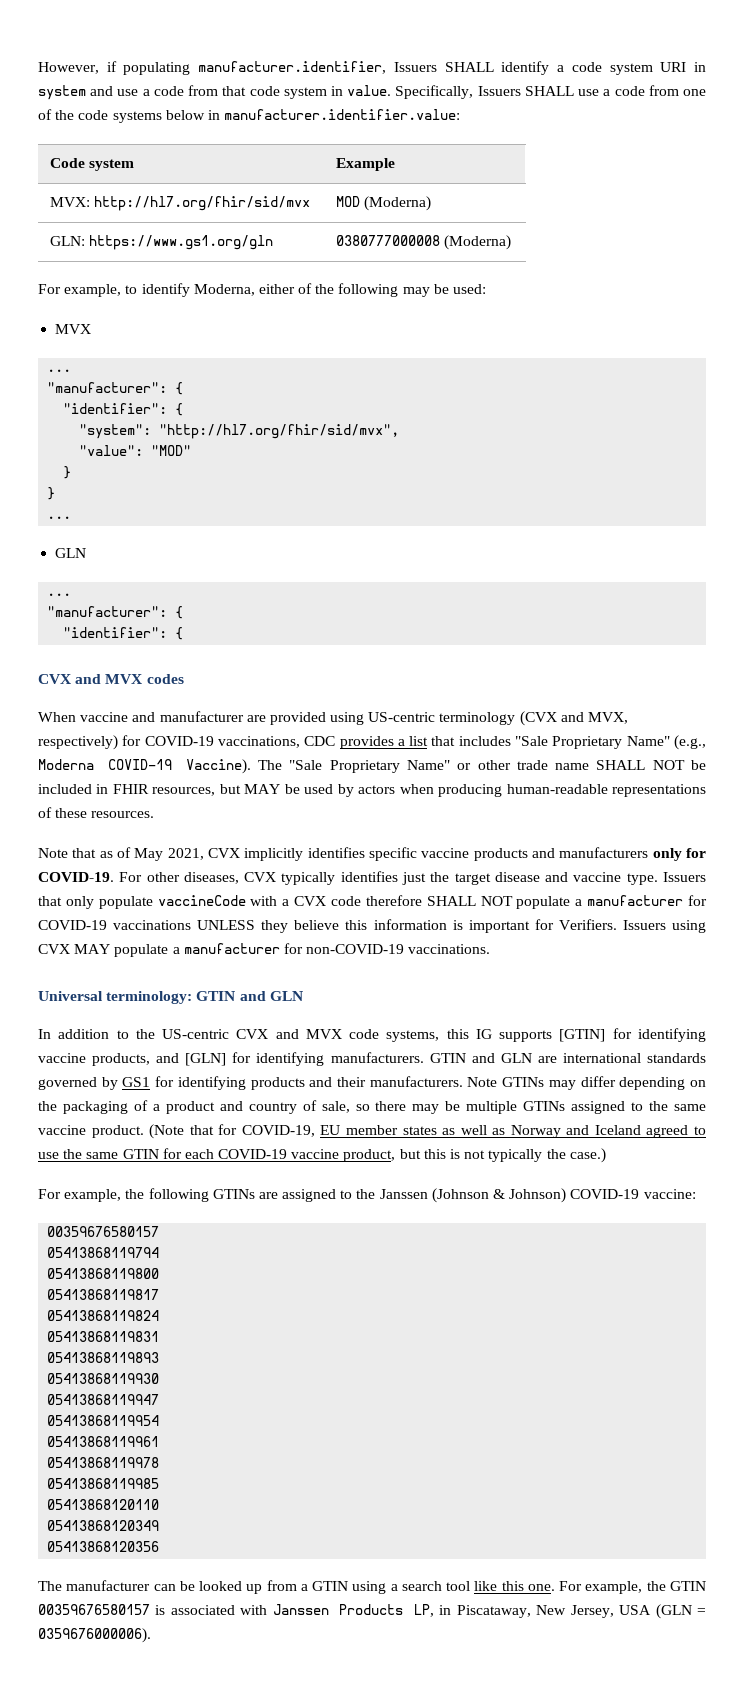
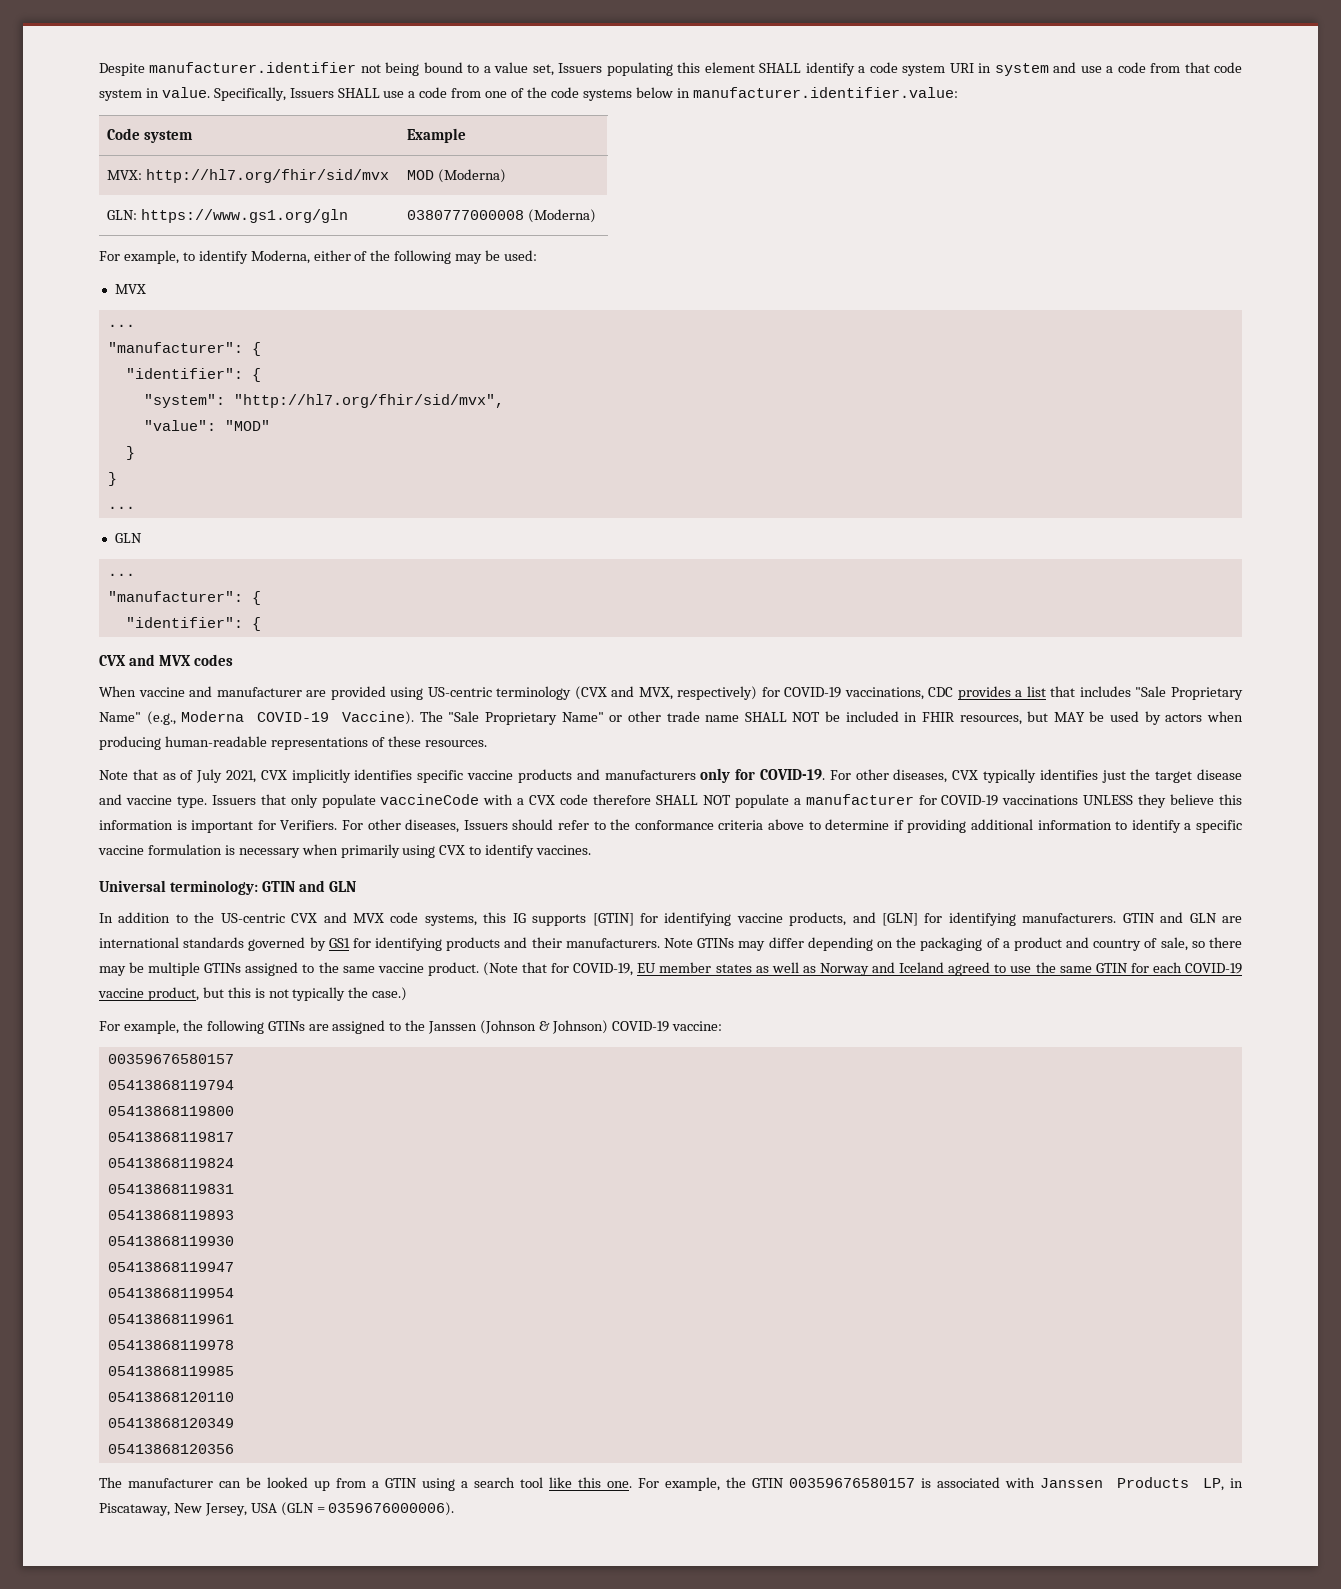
[38,61,437,75] However, if populating manufacturer.identifier, Issuers -> [99,62,755,76] Despite manufacturer.identifier not being bound to a value set, Issuers populating this element
[134,848,164,861] May -> [196,769,223,783] July
[622,920,706,933] [38,943,491,957] Issuers using CVX MAY populate a manufacturer for non-COVID-19 vaccinations. -> [342,819,1242,833] [98,844,592,858] For other diseases, Issuers should refer to the conformance criteria above to determine if providing additional information to identify a specific vaccine formulation is necessary when primarily using CVX to identify vaccines.

